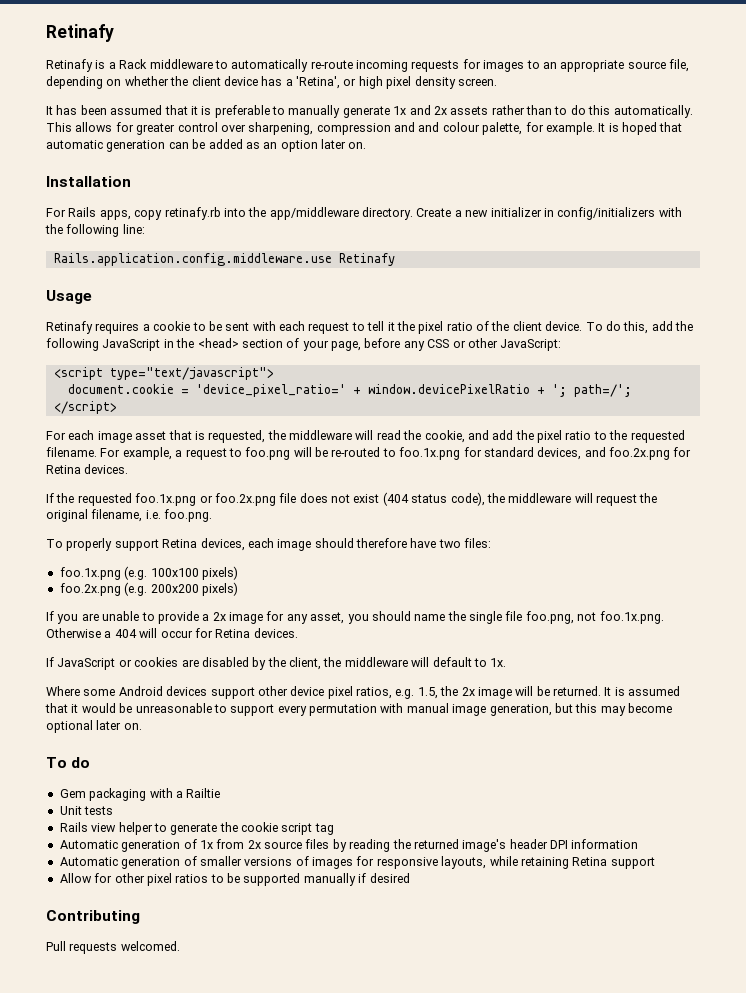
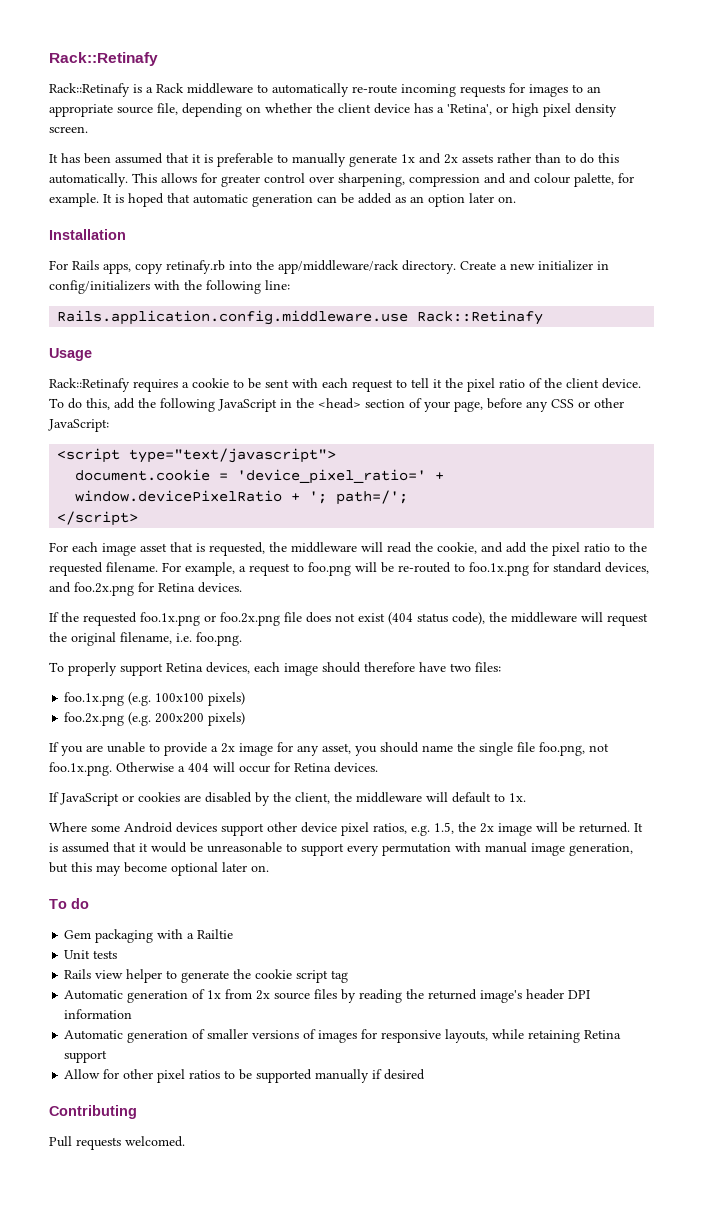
[46,24,114,42] [46,59,93,72] Retinafy // Retinafy -> [49,52,158,66] [49,83,130,97] Rack::Retinafy // Rack::Retinafy
[269,207,359,220] app/middleware -> [278,260,399,274] app/middleware/rack
[338,253,395,266] Retinafy -> [417,310,544,325] Rack::Retinafy
[46,321,93,334] Retinafy -> [49,378,130,392] Rack::Retinafy

